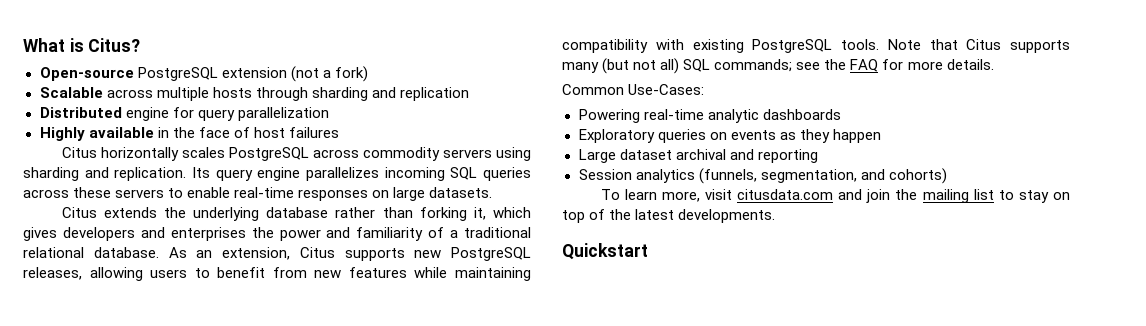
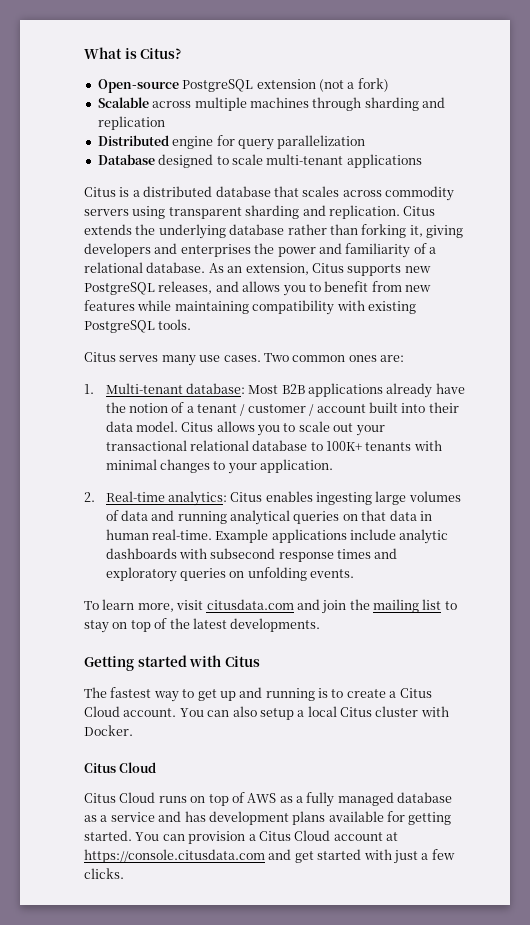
[212,87,252,98] hosts -> [249,97,309,108] machines
[39,127,339,141] [61,147,309,161] Highly available in the face of host failures // Citus horizontally scales PostgreSQL -> [97,154,422,168] [84,186,340,197] Database designed to scale multi-tenant applications // Citus is a distributed database that scales
(532, 154) none -> [168,207,242,219] transparent
[192,167,531,181] [23,187,493,201] Its query engine parallelizes incoming SQL queries across these servers to enable real-time responses on large datasets. // -> (400, 212) none
[493,207,532,218] [23,227,57,241] which gives -> [426,225,463,238] giving
[463,227,531,238] traditional -> (436, 250) none
[89,267,188,281] allowing users -> [215,281,306,296] and allows you
[887,39,1070,53] [562,58,994,74] [562,84,705,95] [578,109,841,123] [578,129,881,143] [578,149,818,163] [578,168,947,184] Note that Citus supports many (but not all) SQL commands; see the FAQ for more details. // Common Use-Cases: // Powering real-time analytic dashboards // Exploratory queries on events as they happen // Large dataset archival and reporting // Session analytics (funnels, segmentation, and cohorts) -> [84,352,404,366] [84,383,465,398] [105,402,459,416] [105,421,385,436] [105,440,442,451] [105,459,334,474] [84,491,461,506] [105,510,432,525] [105,529,449,544] [105,548,398,562] [105,567,355,582] // Citus serves many use cases. Two common ones are: // 1. Multi-tenant database: Most B2B applications already have the notion of a tenant / customer / account built into their data model. Citus allows you to scale out your transactional relational database to 100K+ tenants with minimal changes to your application. // 2. Real-time analytics: Citus enables ingesting large volumes of data and running analytical queries on that data in human real-time. Example applications include analytic dashboards with subsecond response times and exploratory queries on unfolding events.
[562,243,648,260] Quickstart -> [84,655,260,671] [84,687,432,702] [84,706,449,720] [84,725,133,736] [84,762,157,773] [84,792,453,807] [84,811,452,825] [84,830,398,844] [84,849,455,864] [84,868,124,879] Getting started with Citus // The fastest way to get up and running is to create a Citus Cloud account. You can also setup a local Citus cluster with Docker. // Citus Cloud // Citus Cloud runs on top of AWS as a fully managed database as a service and has development plans available for getting started. You can provision a Citus Cloud account at https://console.citusdata.com and get started with just a few clicks.

